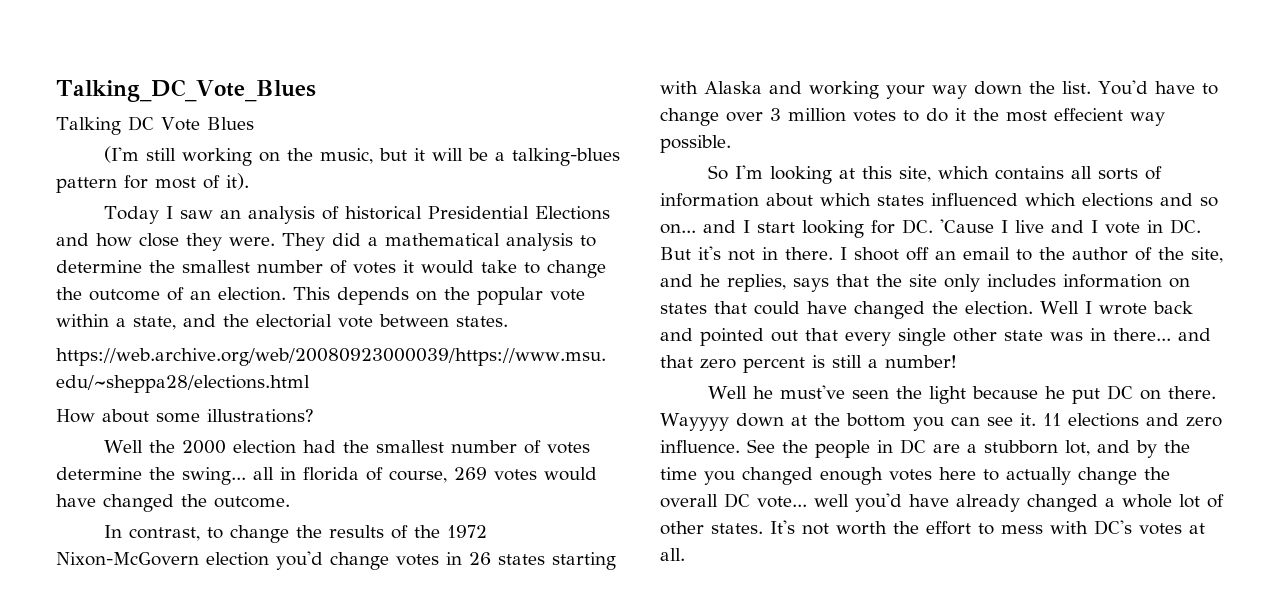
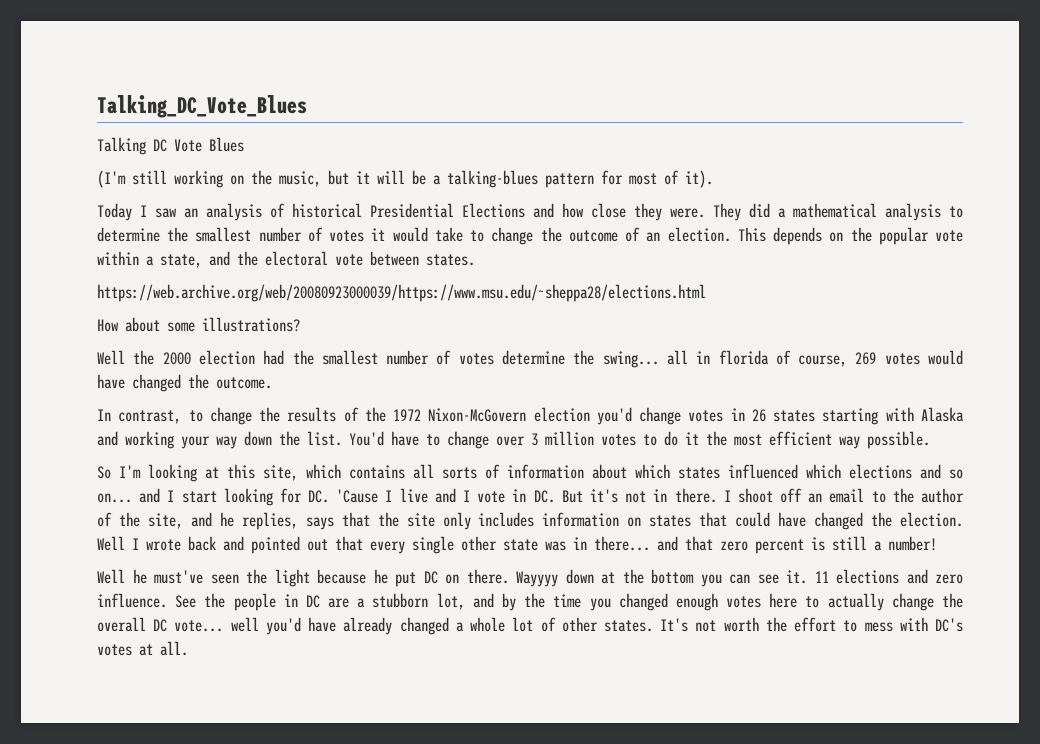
[256,314,332,328] electorial -> [265,251,328,266] electoral
[1054,108,1123,121] effecient -> [769,431,832,446] efficient

